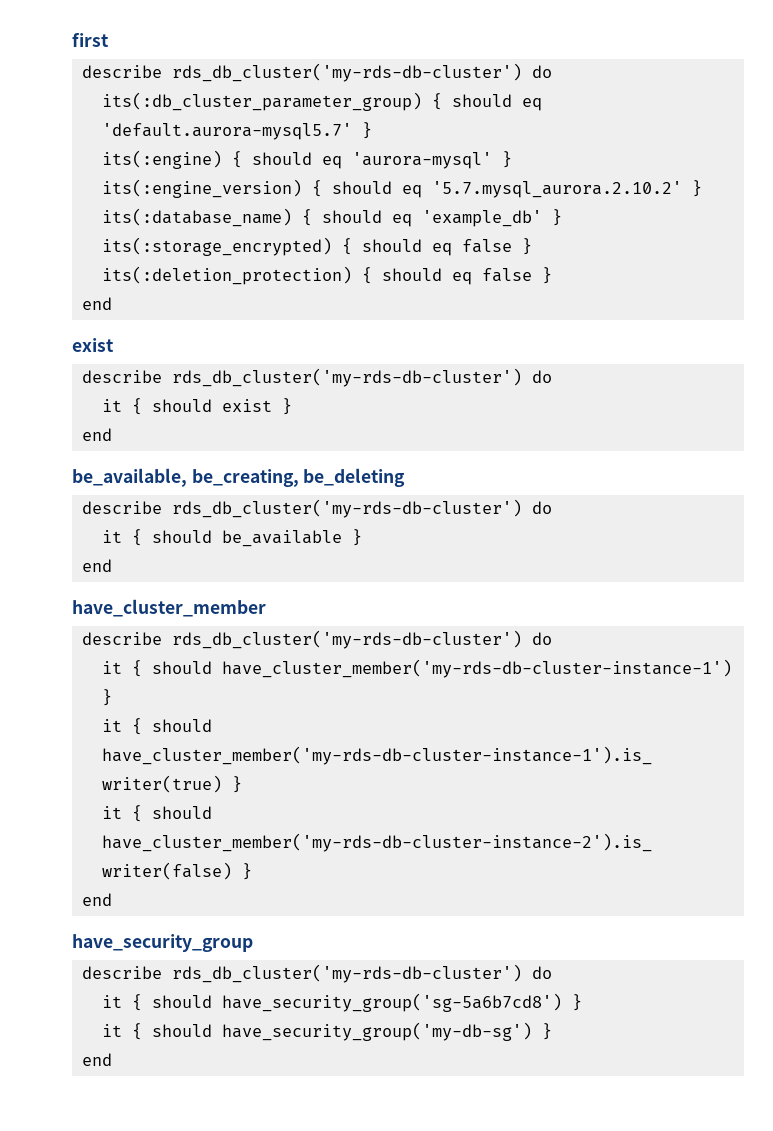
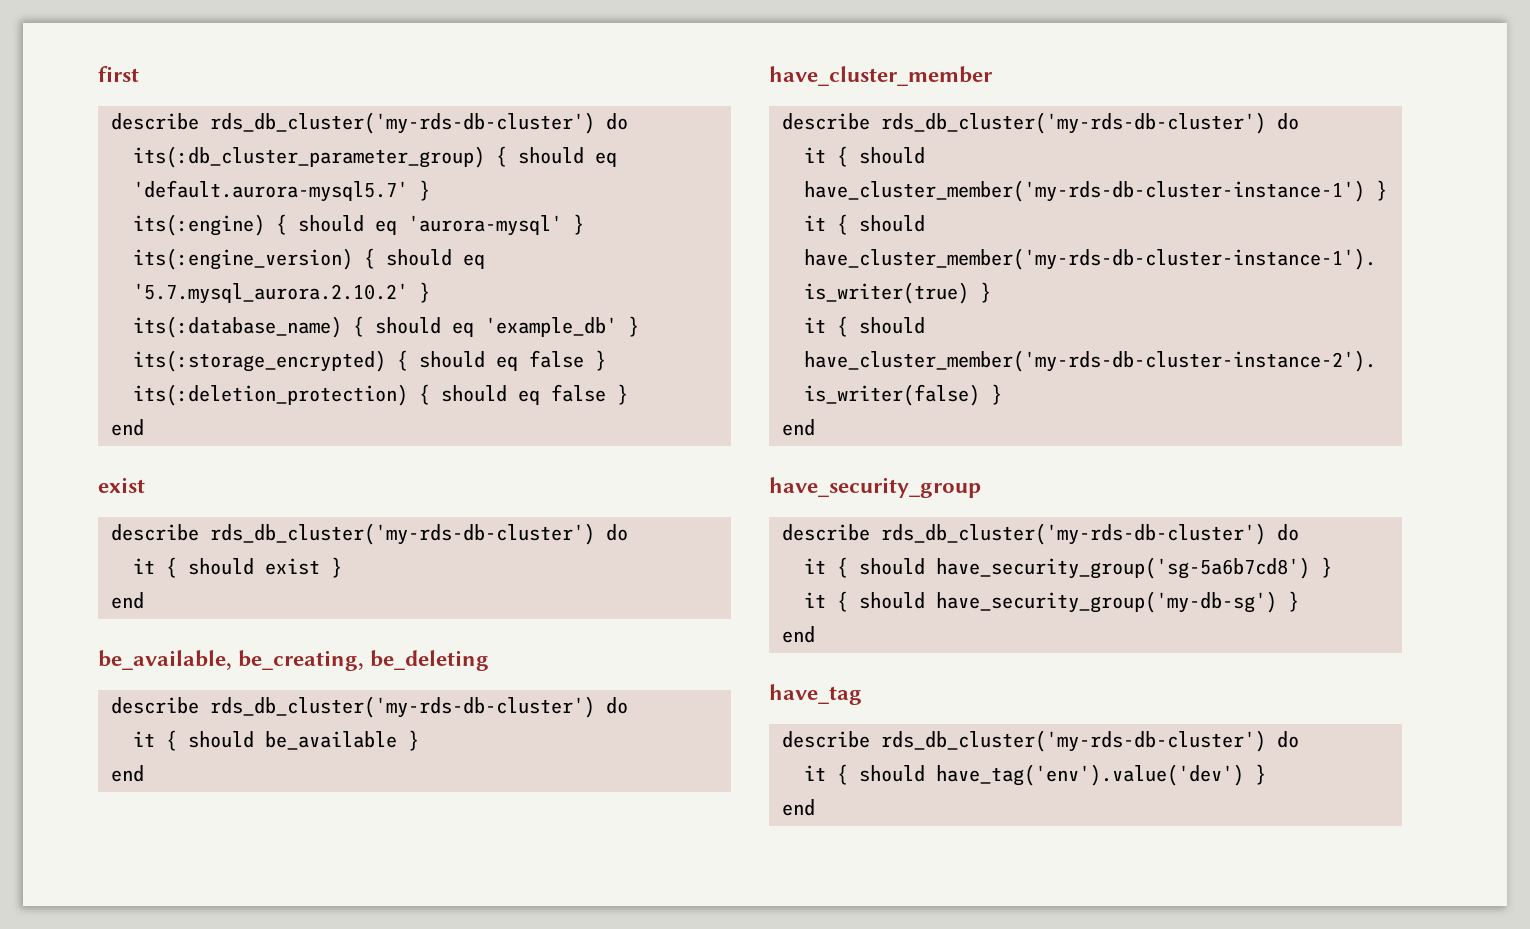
(112, 1059) none -> [769,684,862,705] [781,730,1299,752] [803,764,1266,786] [781,799,815,816] // have_tag // describe rds_db_cluster('my-rds-db-cluster') do // it { should have_tag('env').value('dev') } // end

